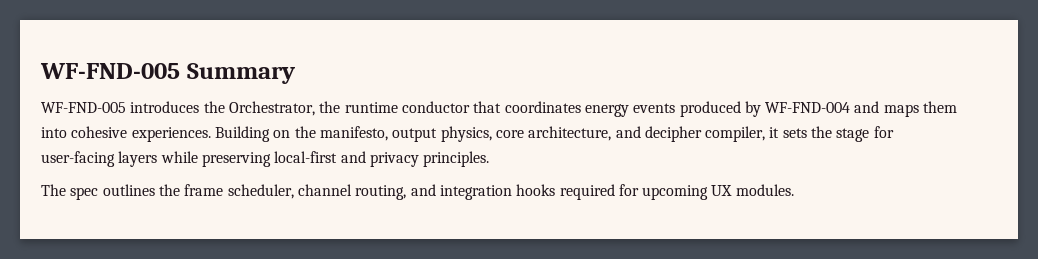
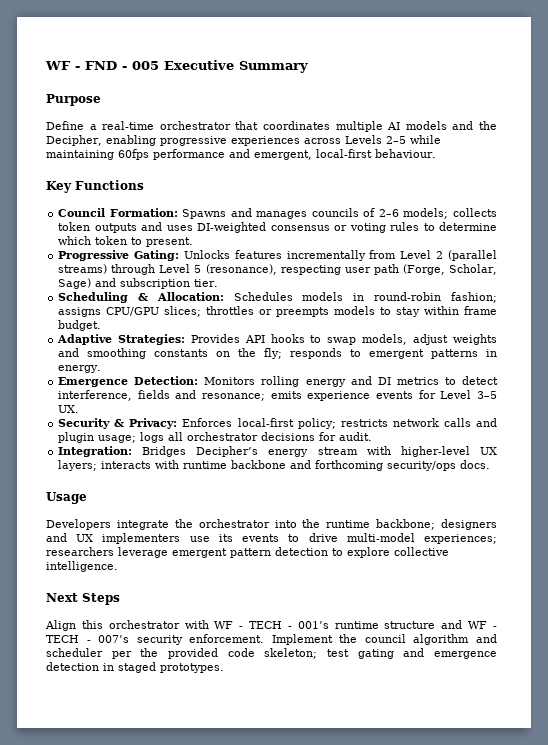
[40,63,296,84] [41,101,958,117] [41,126,894,142] [41,151,490,167] [41,184,794,200] WF-FND-005 Summary // WF-FND-005 introduces the Orchestrator, the runtime conductor that coordinates energy events produced by WF-FND-004 and maps them into cohesive experiences. Building on the manifesto, output physics, core architecture, and decipher compiler, it sets the stage for user-facing layers while preserving local-first and privacy principles. // The spec outlines the frame scheduler, channel routing, and integration hooks required for upcoming UX modules. -> [45,60,308,73] [46,94,101,106] [46,121,498,132] [46,135,441,146] [46,149,436,160] [46,180,144,193] [58,208,497,219] [58,222,498,233] [58,236,194,247] [58,250,498,261] [58,264,498,275] [58,278,219,289] [58,292,497,303] [58,306,498,317] [58,320,102,331] [57,334,498,345] [58,348,498,359] [58,365,102,373] [58,376,499,387] [58,390,498,401] [58,405,80,413] [58,418,498,429] [58,432,373,443] [58,446,497,457] [58,460,491,471] [46,492,87,504] [46,519,497,530] [46,533,498,544] [46,547,449,558] [46,561,118,572] [46,593,120,605] [45,620,498,631] [46,634,497,645] [46,648,498,659] [46,662,224,673] WF ‑ FND ‑ 005 Executive Summary // Purpose // Define a real-time orchestrator that coordinates multiple AI models and the Decipher, enabling progressive experiences across Levels 2–5 while maintaining 60fps performance and emergent, local-first behaviour. // Key Functions // Council Formation: Spawns and manages councils of 2–6 models; collects token outputs and uses DI-weighted consensus or voting rules to determine which token to present. // Progressive Gating: Unlocks features incrementally from Level 2 (parallel streams) through Level 5 (resonance), respecting user path (Forge, Scholar, Sage) and subscription tier. // Scheduling & Allocation: Schedules models in round-robin fashion; assigns CPU/GPU slices; throttles or preempts models to stay within frame budget. // Adaptive Strategies: Provides API hooks to swap models, adjust weights and smoothing constants on the fly; responds to emergent patterns in energy. // Emergence Detection: Monitors rolling energy and DI metrics to detect interference, fields and resonance; emits experience events for Level 3–5 UX. // Security & Privacy: Enforces local-first policy; restricts network calls and plugin usage; logs all orchestrator decisions for audit. // Integration: Bridges Decipher’s energy stream with higher-level UX layers; interacts with runtime backbone and forthcoming security/ops docs. // Usage // Developers integrate the orchestrator into the runtime backbone; designers and UX implementers use its events to drive multi-model experiences; researchers leverage emergent pattern detection to explore collective intelligence. // Next Steps // Align this orchestrator with WF ‑ TECH ‑ 001’s runtime structure and WF ‑ TECH ‑ 007’s security enforcement. Implement the council algorithm and scheduler per the provided code skeleton; test gating and emergence detection in staged prototypes.

